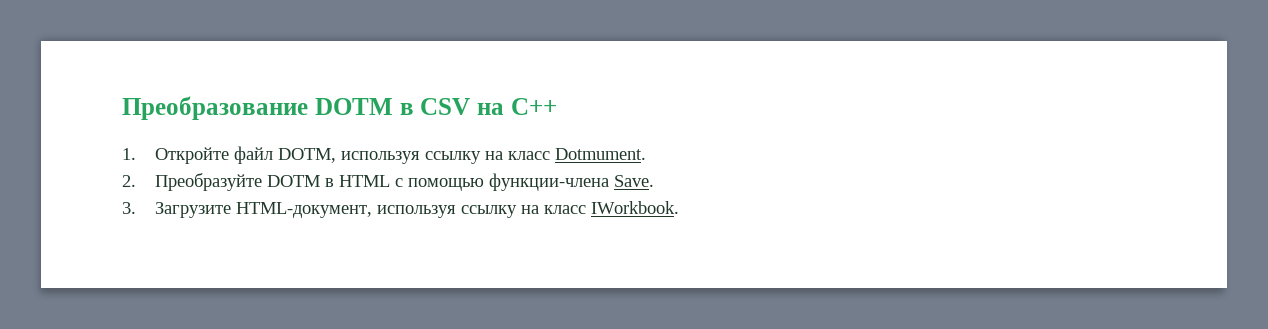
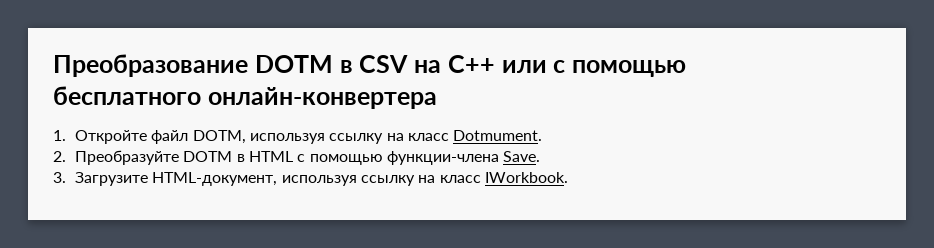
(557, 106) none -> [501,60,686,77] [53,86,437,109] или с помощью бесплатного онлайн-конвертера

